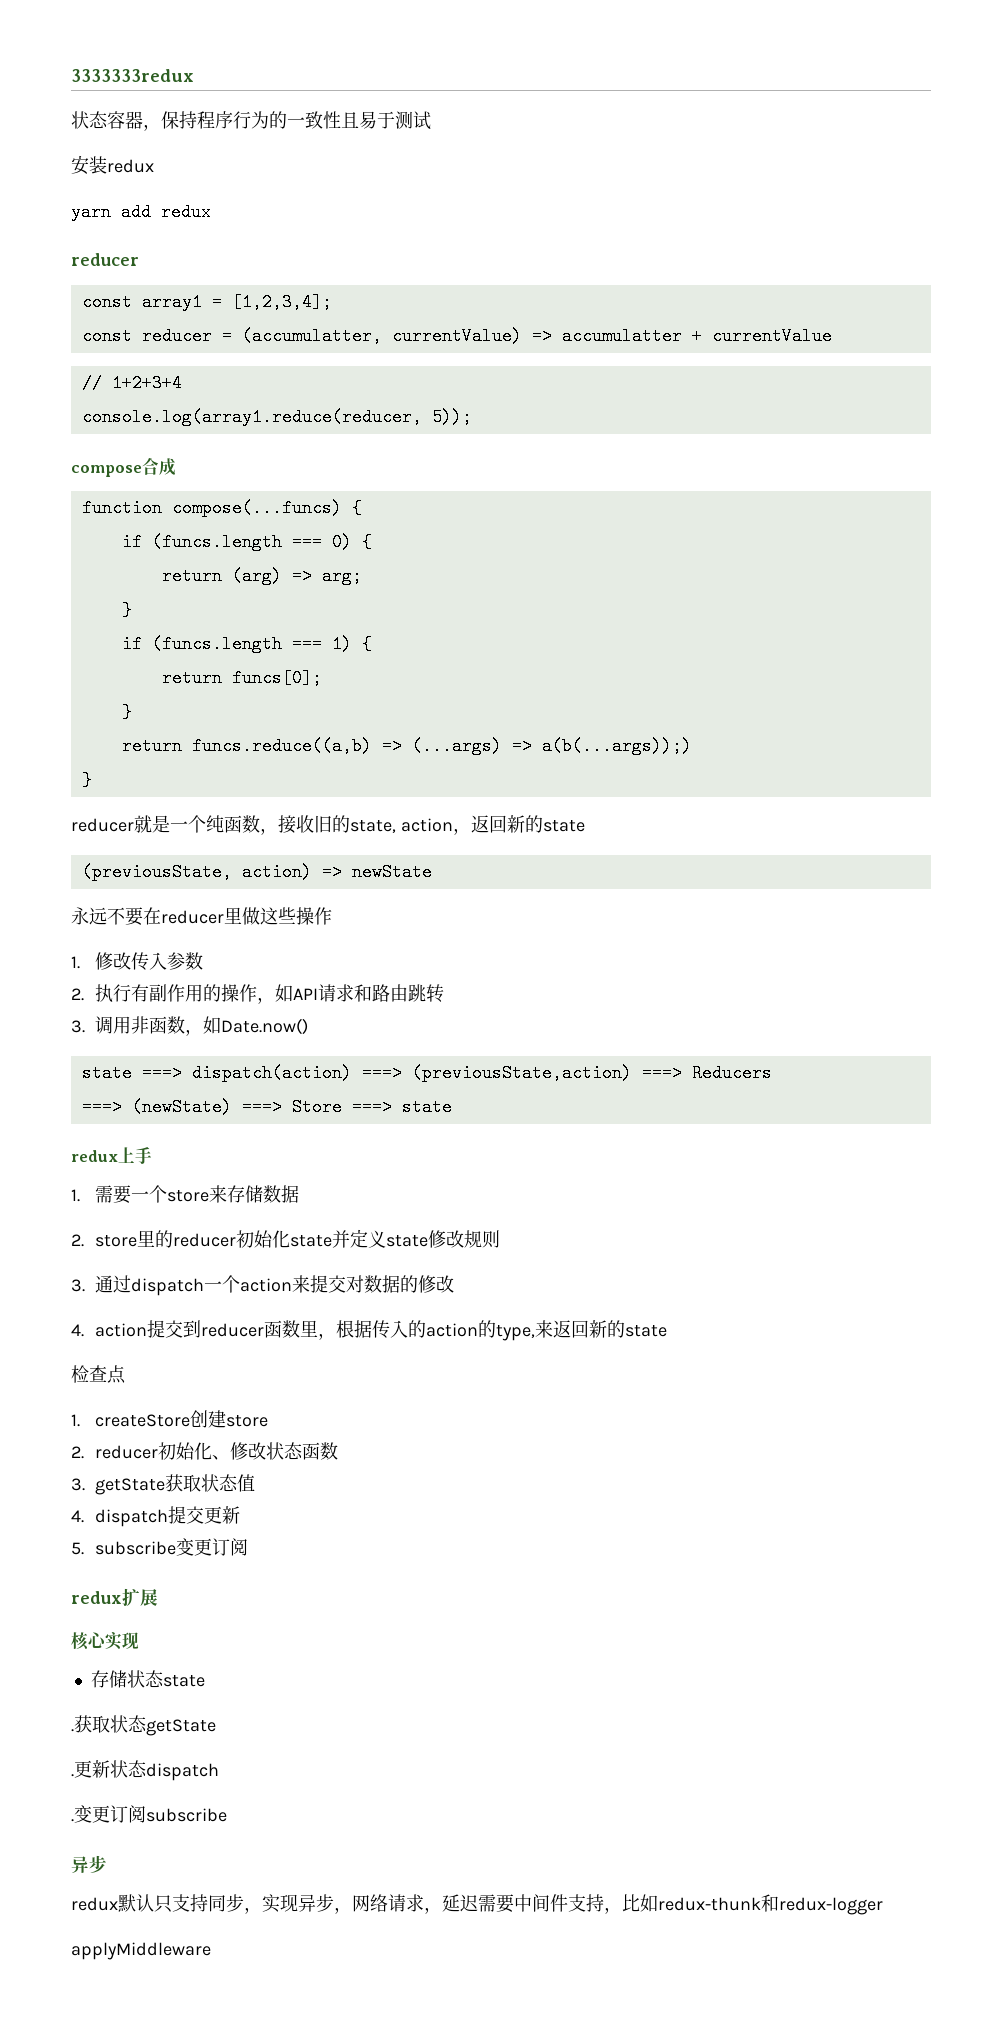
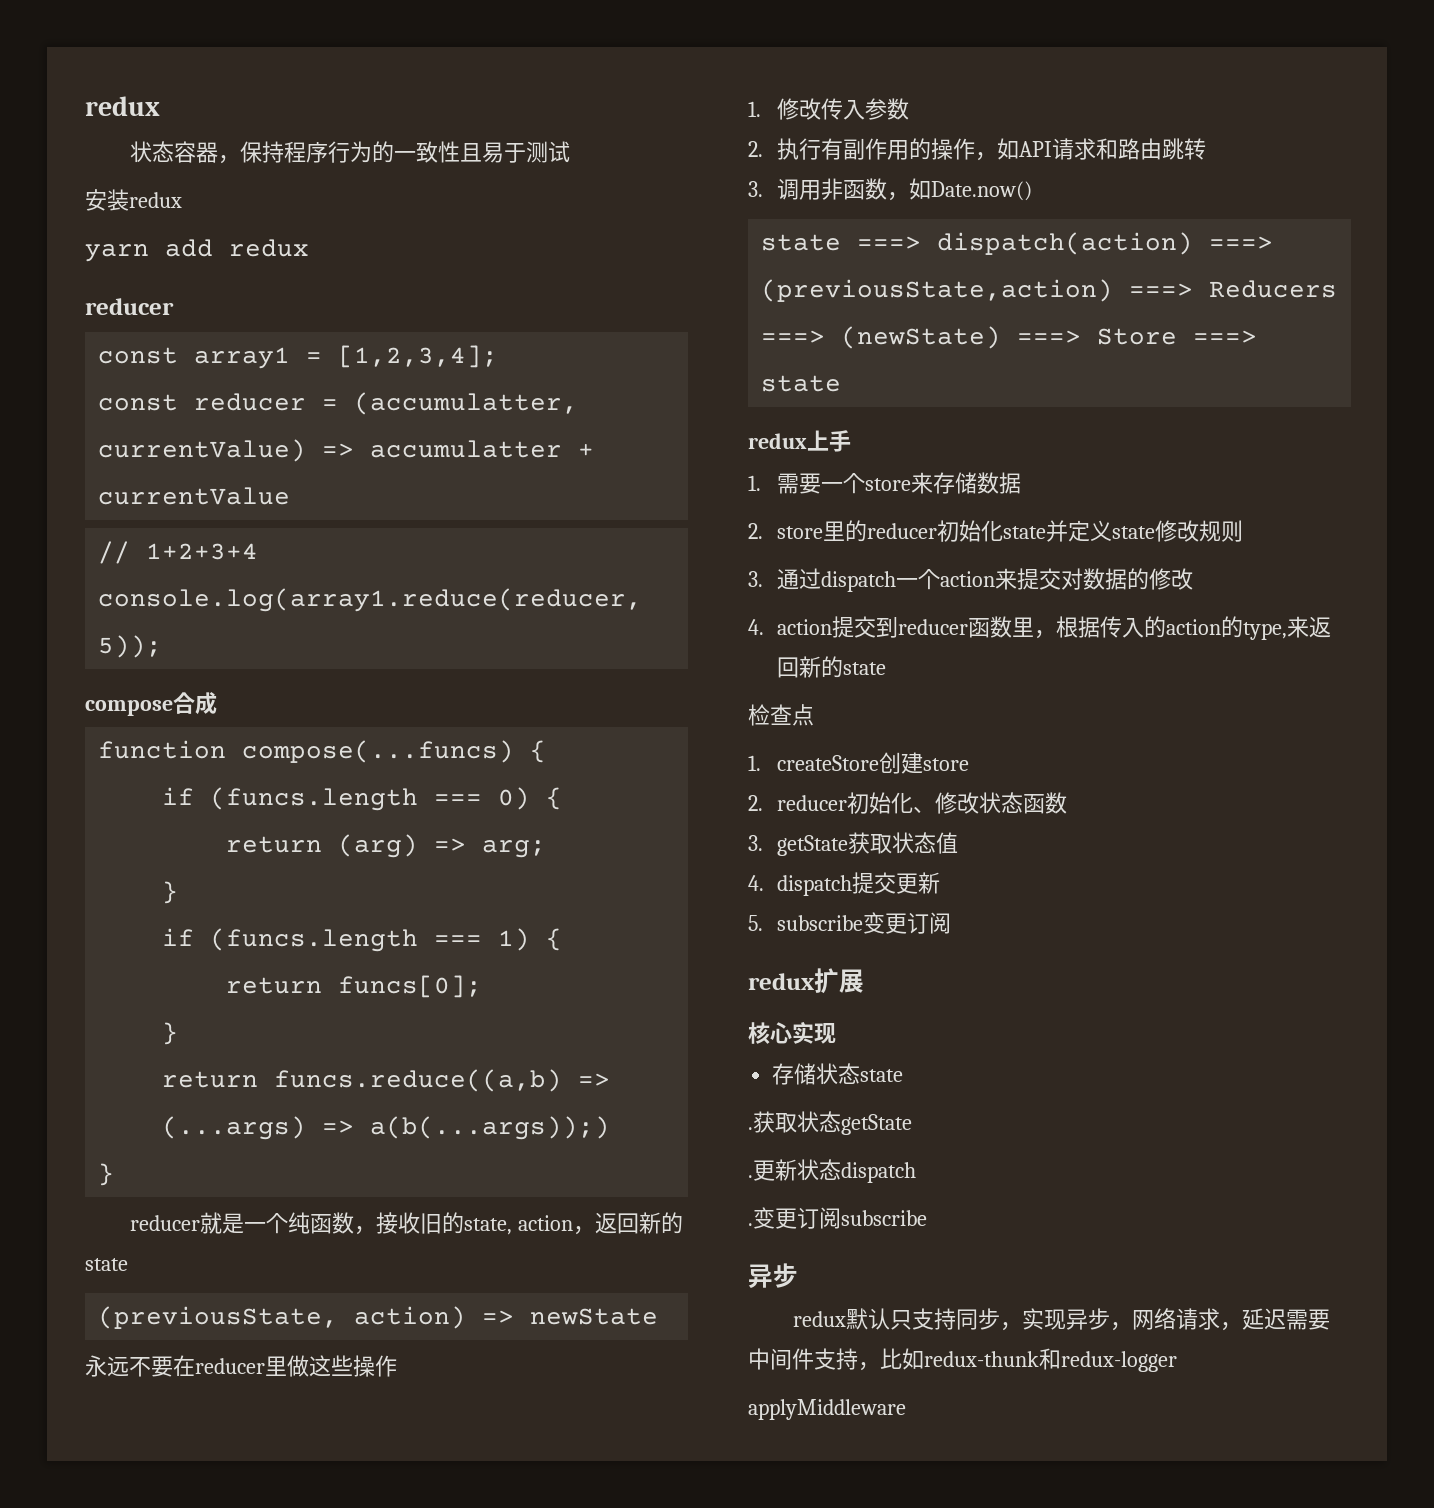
[71,69,194,82] 3333333redux -> [85,96,160,116] redux

